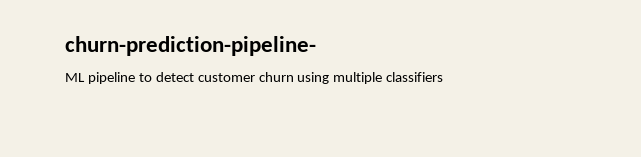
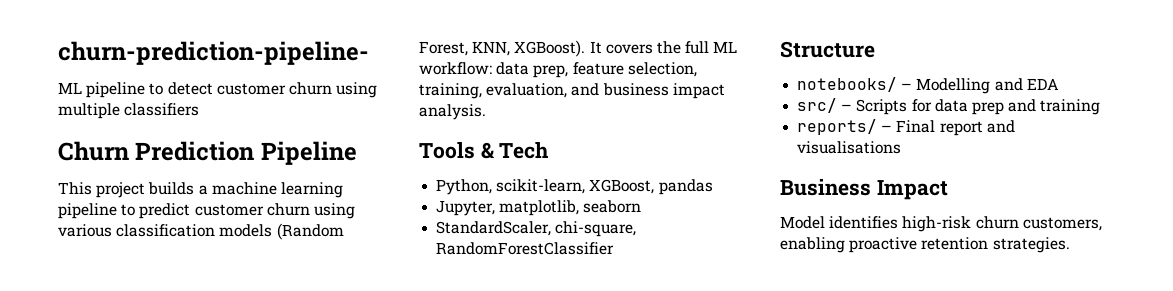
(444, 77) none -> [58,141,357,165] [58,182,343,198] [58,203,355,219] [58,223,344,240] [419,40,738,57] [419,62,697,78] [419,83,725,99] [419,104,486,120] [419,142,550,159] [436,179,713,195] [436,200,642,216] [436,221,637,237] [436,242,615,255] [780,41,875,58] [797,77,1059,94] [797,98,1101,115] [797,119,1015,136] [797,141,902,154] [780,179,948,200] [780,216,1102,232] [780,237,1070,253] // Churn Prediction Pipeline // This project builds a machine learning pipeline to predict customer churn using various classification models (Random Forest, KNN, XGBoost). It covers the full ML workflow: data prep, feature selection, training, evaluation, and business impact analysis. // Tools & Tech // Python, scikit-learn, XGBoost, pandas // Jupyter, matplotlib, seaborn // StandardScaler, chi-square, RandomForestClassifier // Structure // notebooks/ – Modelling and EDA // src/ – Scripts for data prep and training // reports/ – Final report and visualisations // Business Impact // Model identifies high-risk churn customers, enabling proactive retention strategies.

